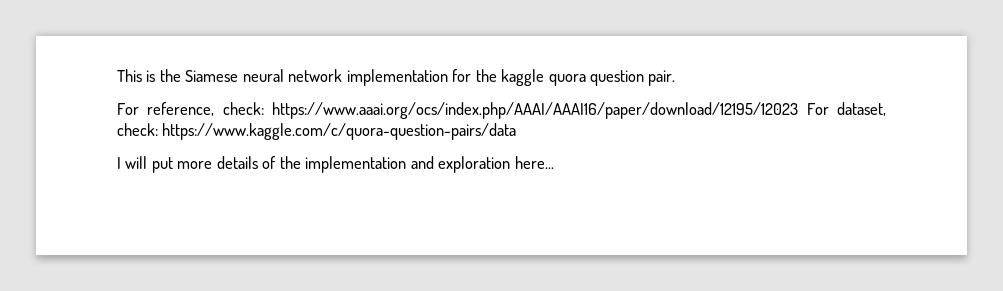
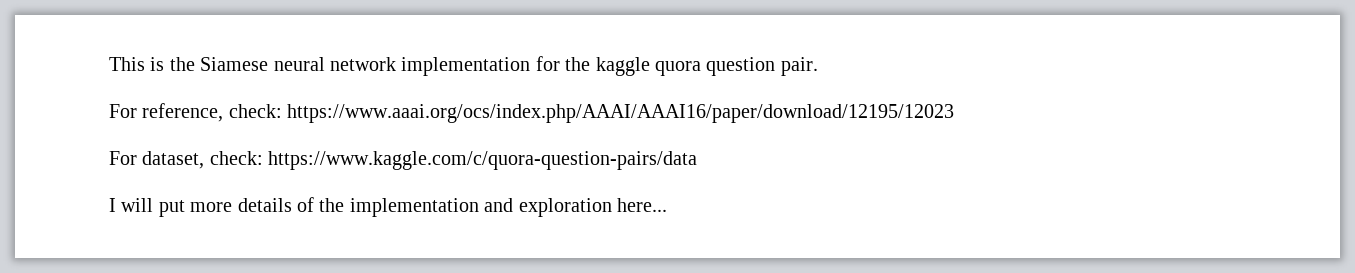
(799, 110) none -> (955, 113) //

